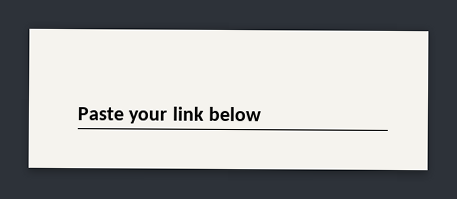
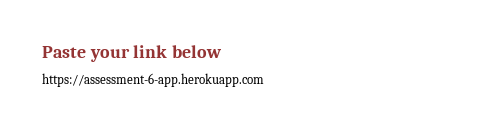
(262, 114) none -> [42,73,264,87] // https://assessment-6-app.herokuapp.com

